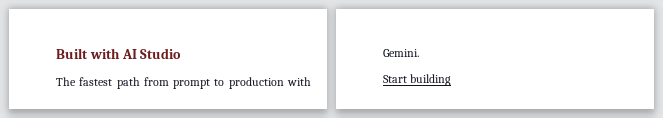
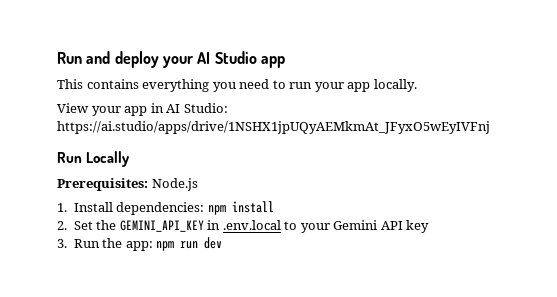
[56,48,182,59] [56,77,311,89] [383,49,419,57] [383,74,452,86] Built with AI Studio // The fastest path from prompt to production with Gemini. // Start building -> [57,51,285,68] [57,79,417,92] [57,103,228,116] [57,121,490,134] [57,151,131,167] [57,178,198,191] [57,201,274,215] [57,220,430,233] [57,237,223,251] Run and deploy your AI Studio app // This contains everything you need to run your app locally. // View your app in AI Studio: https://ai.studio/apps/drive/1NSHX1jpUQyAEMkmAt_JFyxO5wEyIVFnj // Run Locally // Prerequisites: Node.js // 1. Install dependencies: npm install // 2. Set the GEMINI_API_KEY in .env.local to your Gemini API key // 3. Run the app: npm run dev

